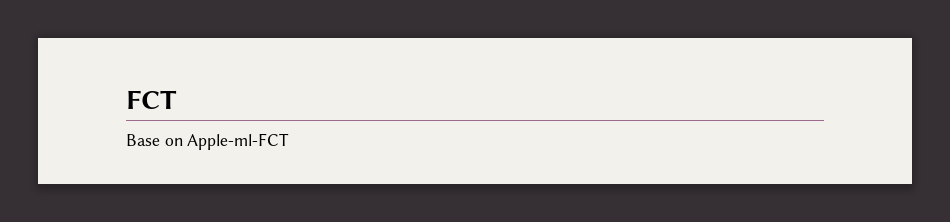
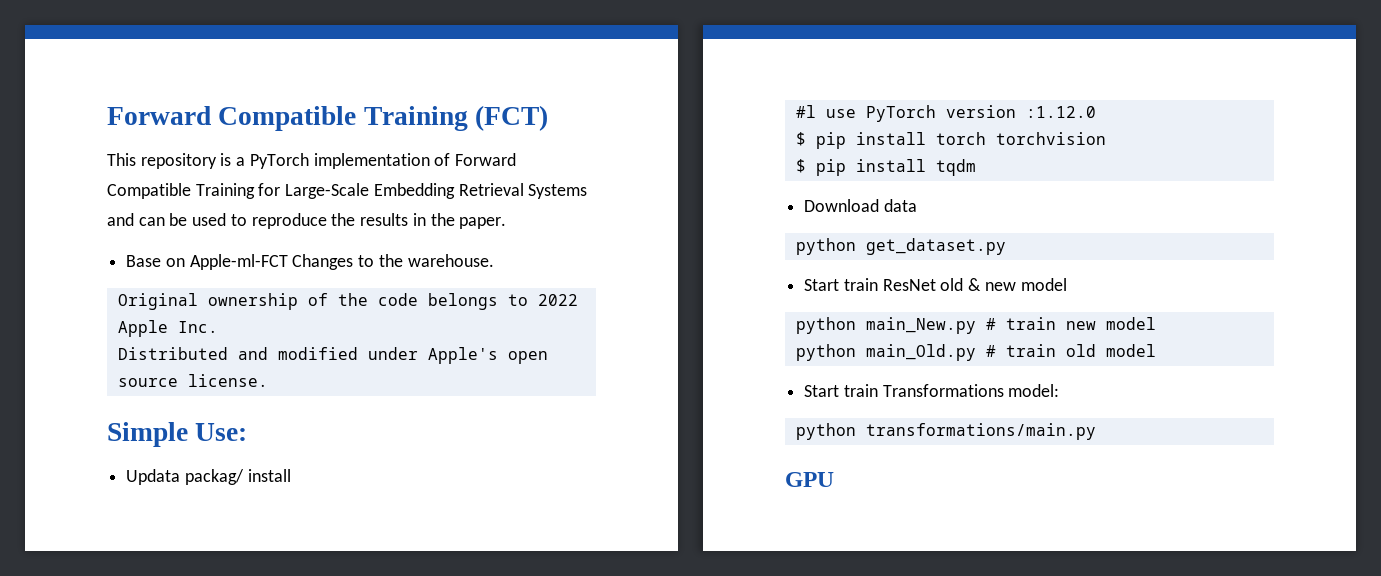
[126,90,177,109] [126,133,290,150] FCT // Base on Apple-ml-FCT -> [107,105,549,131] [107,153,517,169] [107,183,588,199] [107,213,507,229] [126,254,494,270] [117,293,578,310] [117,320,218,337] [117,347,548,364] [117,374,268,387] [107,422,248,447] [126,469,291,485] [795,105,1096,122] [795,132,1106,149] [795,159,976,176] [804,199,917,212] [795,238,1006,255] [804,278,1067,291] [795,317,1156,334] [795,344,1156,361] [804,384,1060,397] [795,423,1096,440] [785,472,834,487] Forward Compatible Training (FCT) // This repository is a PyTorch implementation of Forward Compatible Training for Large-Scale Embedding Retrieval Systems and can be used to reproduce the results in the paper. // Base on Apple-ml-FCT Changes to the warehouse. // Original ownership of the code belongs to 2022 Apple Inc. // Distributed and modified under Apple's open source license. // Simple Use: // Updata packag/ install // #l use PyTorch version :1.12.0 // $ pip install torch torchvision // $ pip install tqdm // Download data // python get_dataset.py // Start train ResNet old & new model // python main_New.py # train new model // python main_Old.py # train old model // Start train Transformations model: // python transformations/main.py // GPU

